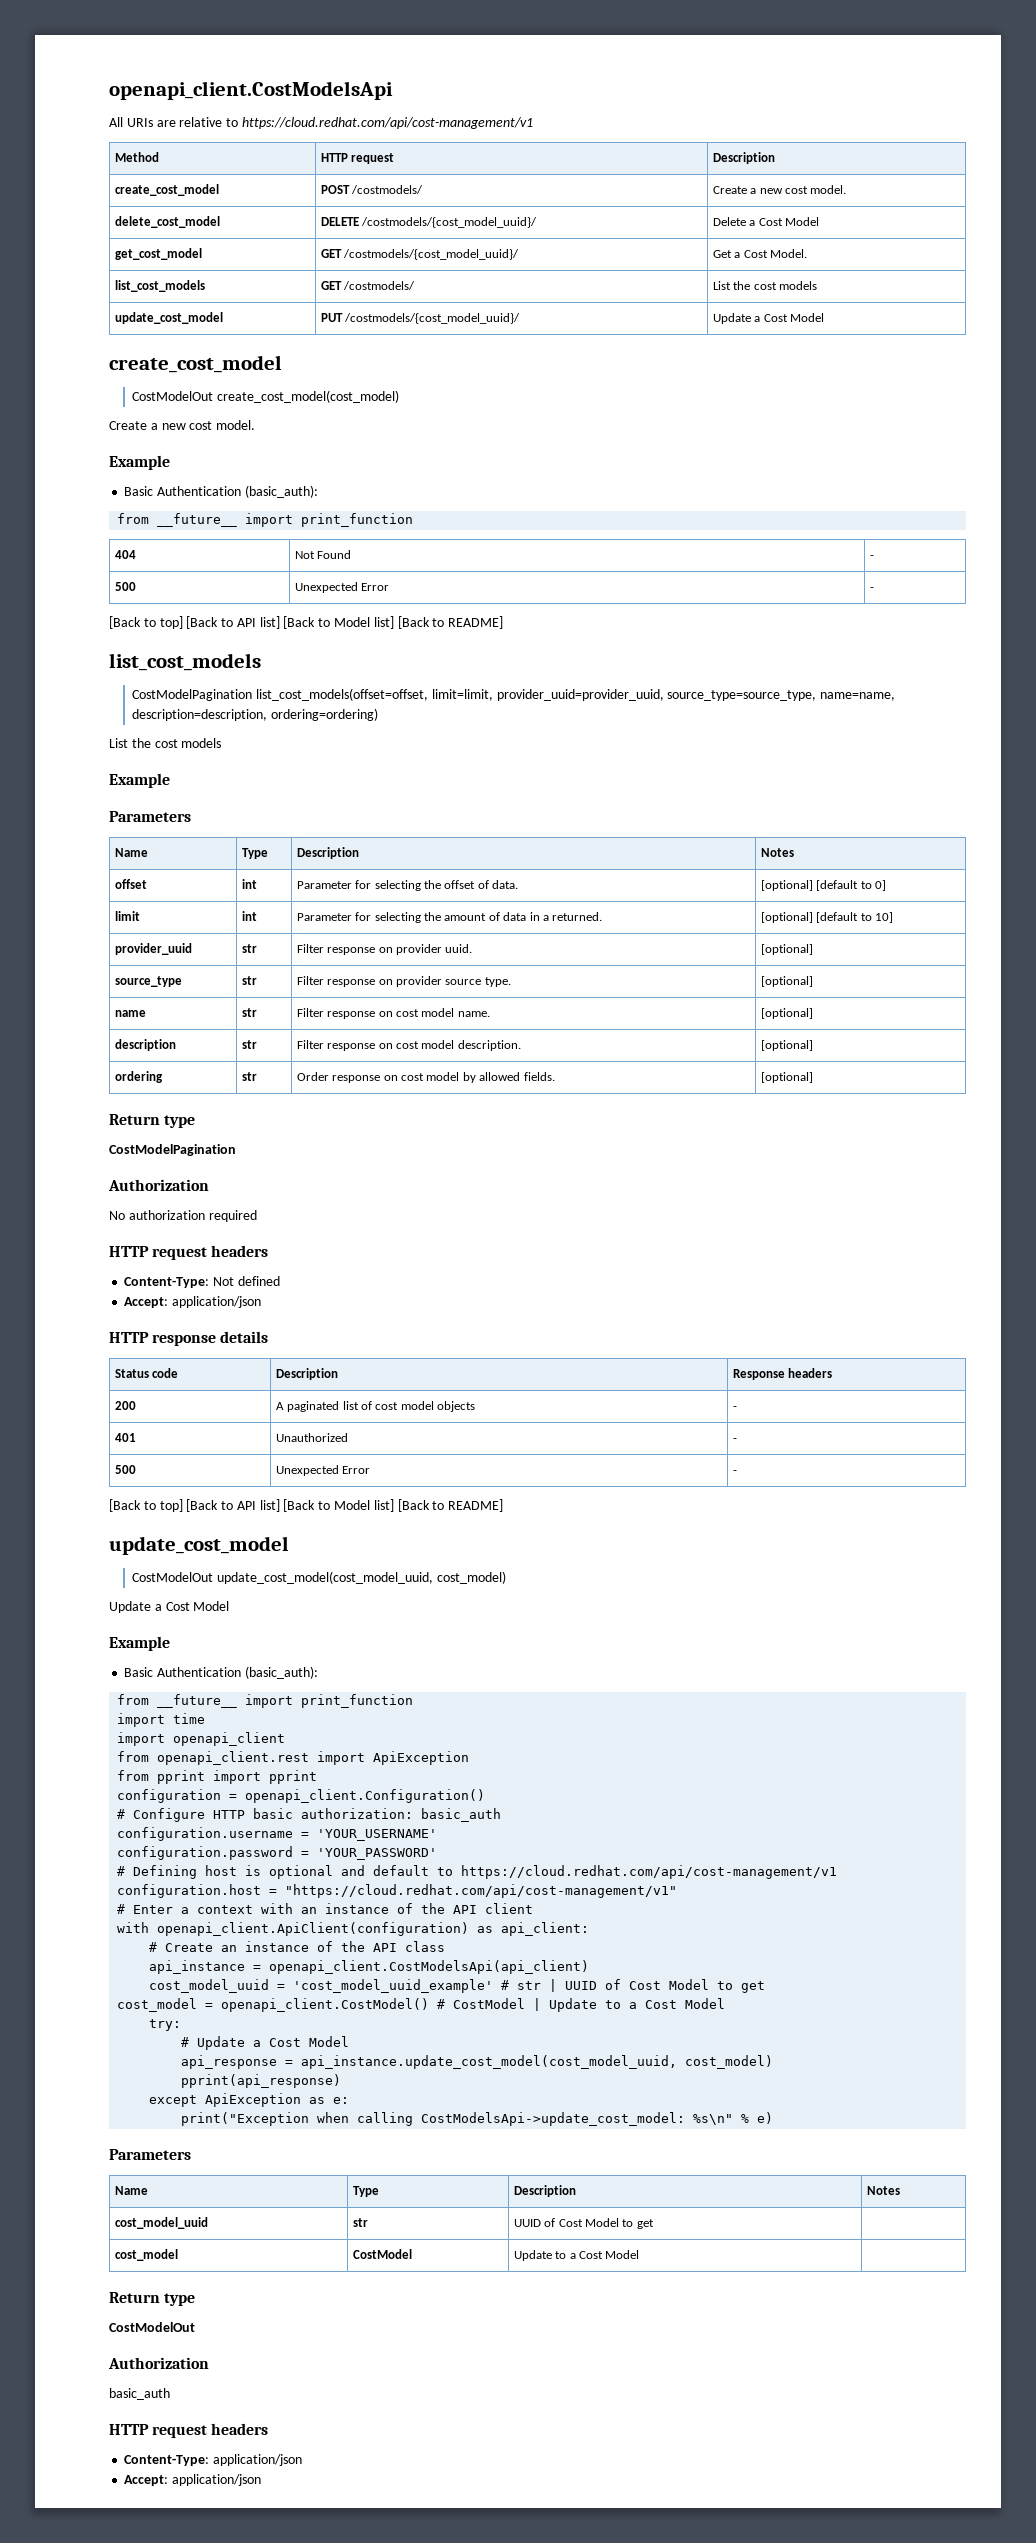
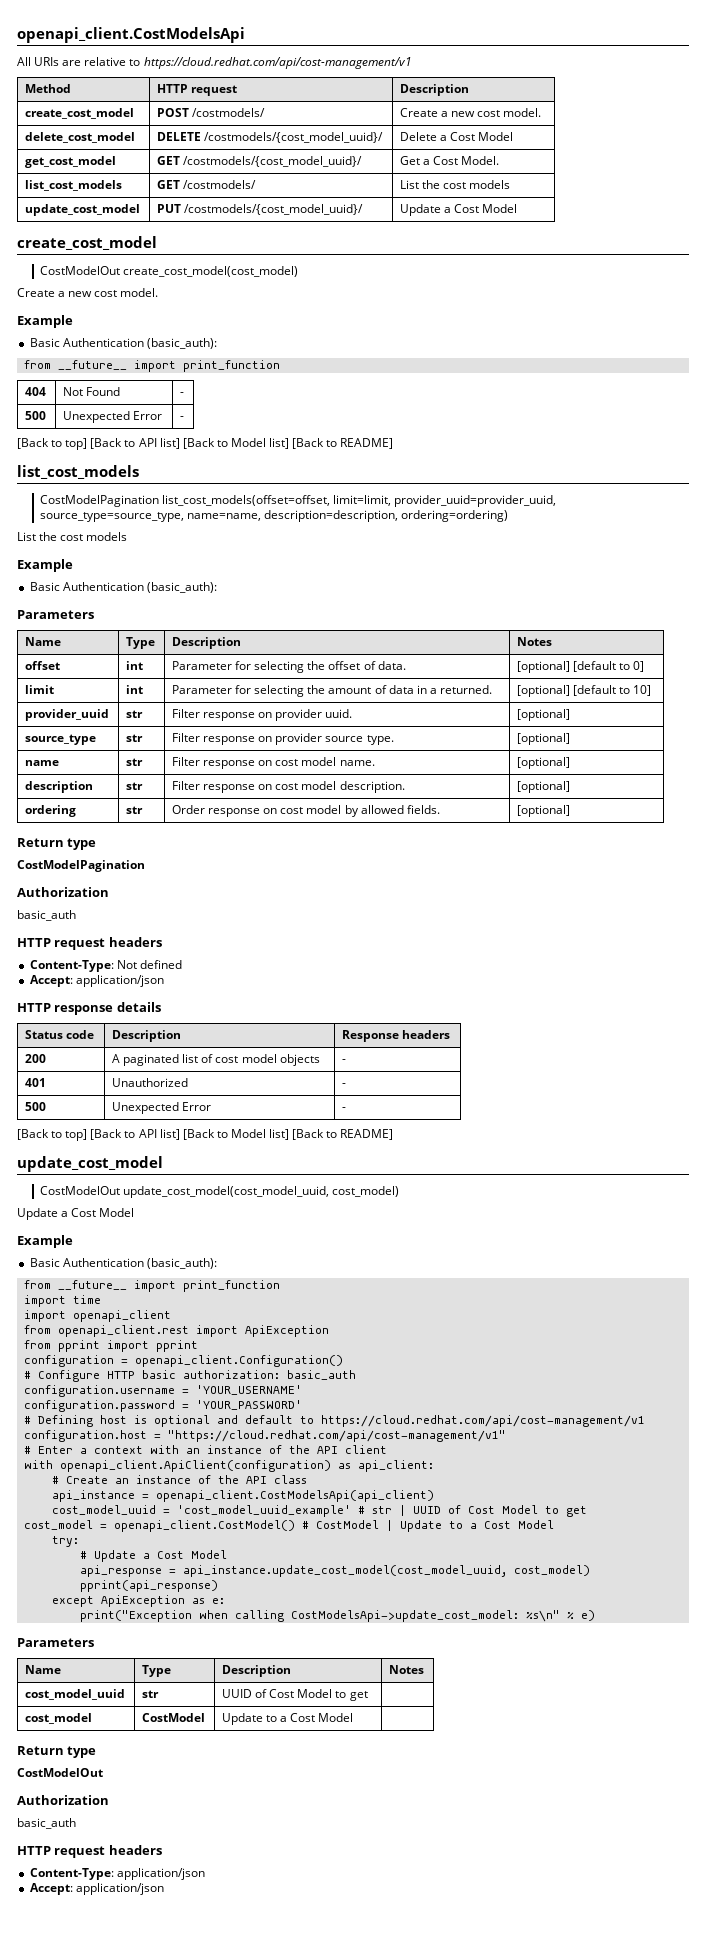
(170, 780) none -> [29,582,217,593] // Basic Authentication (basic_auth):
[109,1210,257,1222] No authorization required -> [17,910,76,921] basic_auth

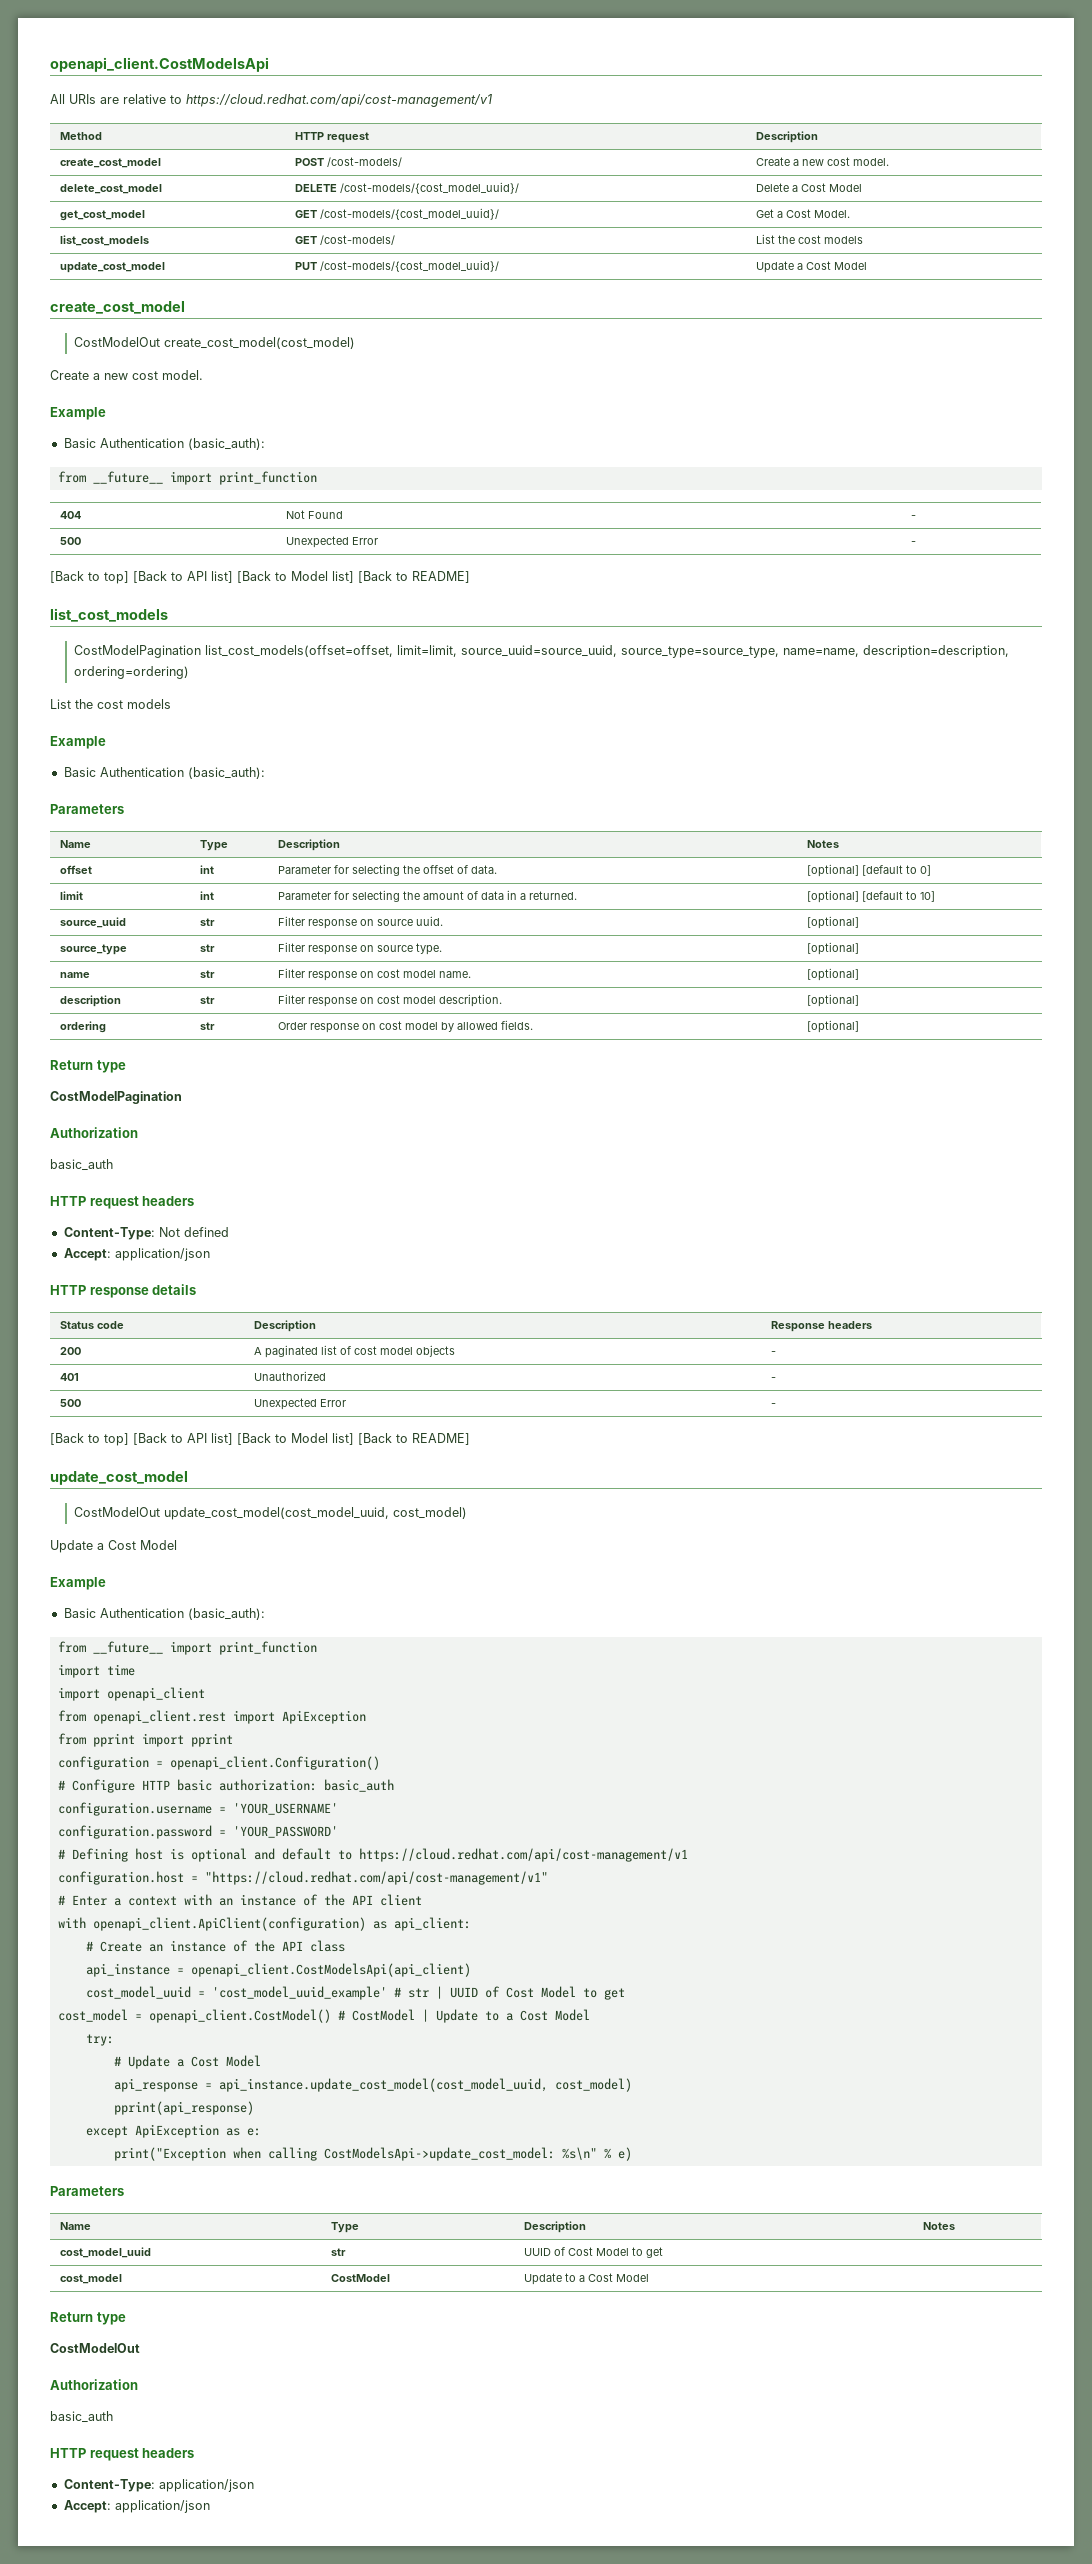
[192,108,266,117] /costmodels/ -> [326,157,402,167] /cost-models/
[204,132,384,143] /costmodels/{cost_model_uuid}/ -> [339,182,519,194] /cost-models/{cost_model_uuid}/
[183,156,363,167] /costmodels/{cost_model_uuid}/ -> [319,208,499,220] /cost-models/{cost_model_uuid}/
[183,180,257,189] /costmodels/ -> [319,235,395,245] /cost-models/
[184,204,364,215] /costmodels/{cost_model_uuid}/ -> [319,260,499,272] /cost-models/{cost_model_uuid}/
[394,495,557,507] provider_uuid=provider_uuid, -> [460,645,617,657] source_uuid=source_uuid,
[25,709,110,721] [126,710,144,718] [172,709,323,721] provider_uuid | str | Filter response on provider -> [59,917,126,928] [199,918,215,926] [277,916,413,929] source_uuid | str | Filter response on source
[275,733,323,745] provider -> (374, 948) none

